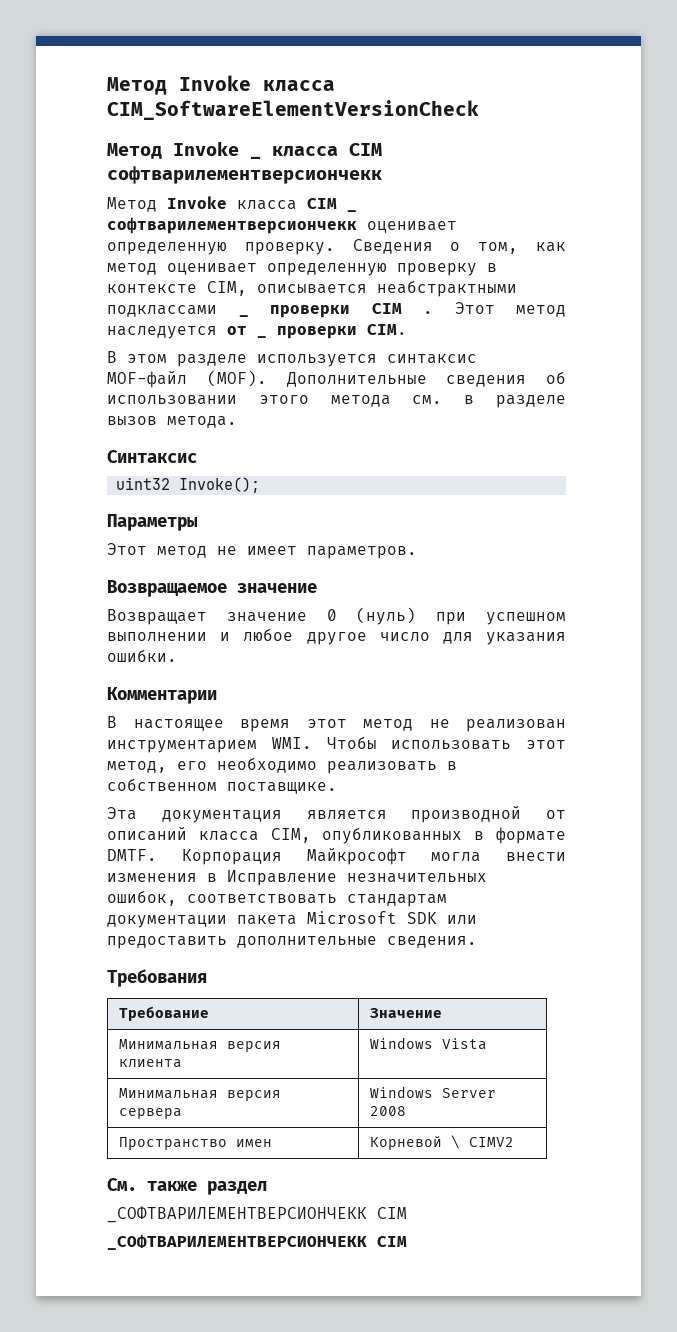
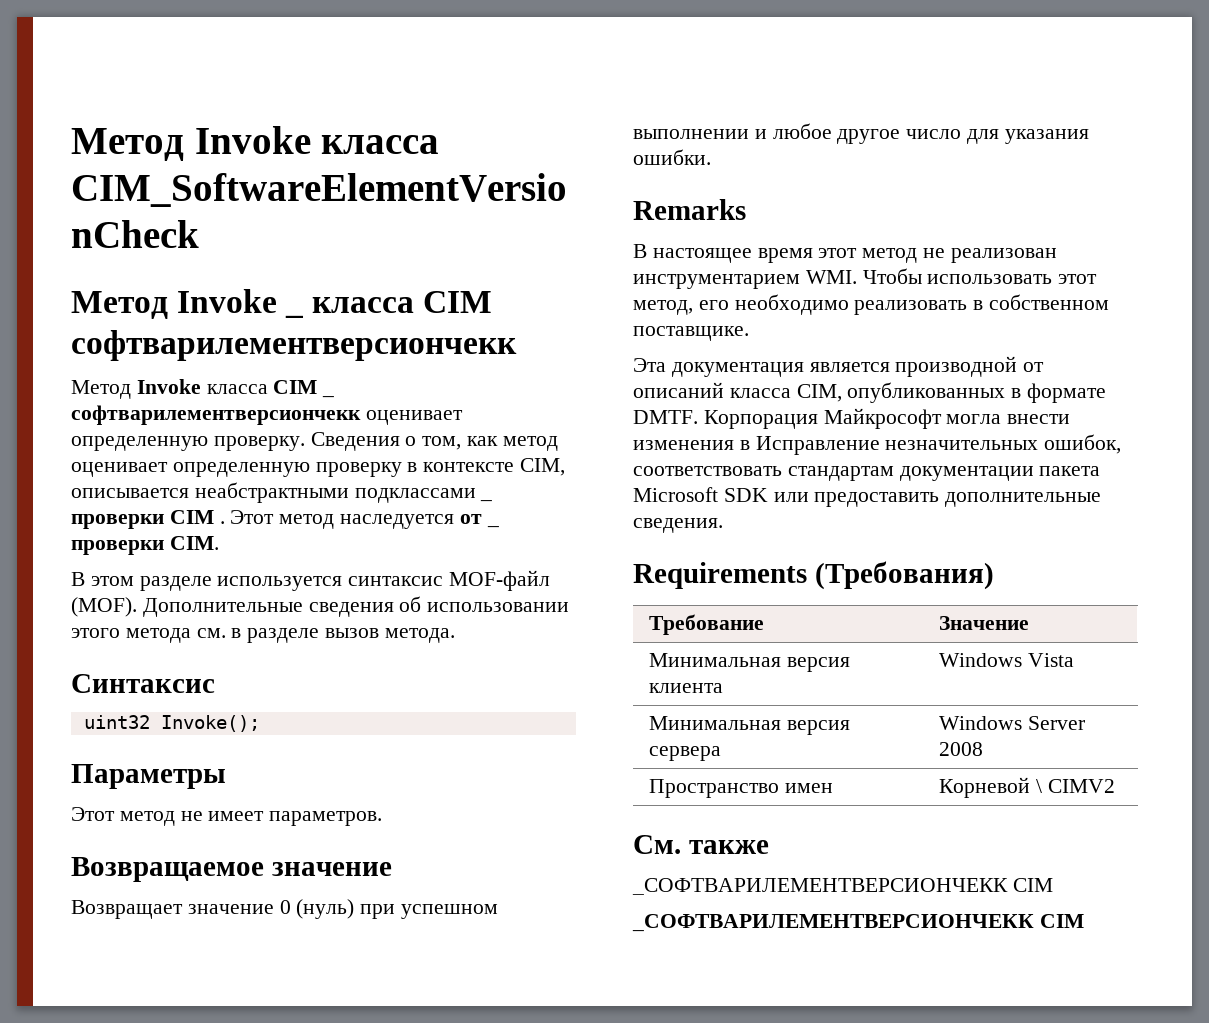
[107,687,217,704] Комментарии -> [633,199,746,220] Remarks
[107,969,207,987] Требования -> [633,561,994,590] Requirements (Требования)
[207,1181,267,1195] раздел -> (769, 847) none

